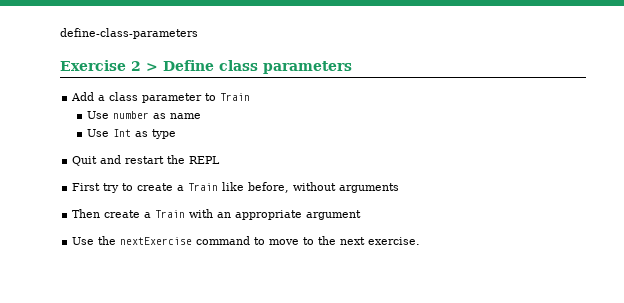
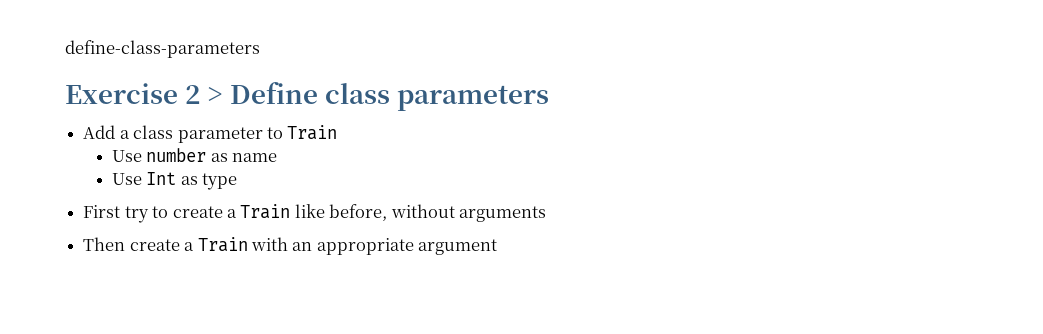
[72,155,221,166] // Quit and restart the REPL -> (238, 181) none
[72,236,421,245] // Use the nextExercise command to move to the next exercise. -> (498, 247) none

